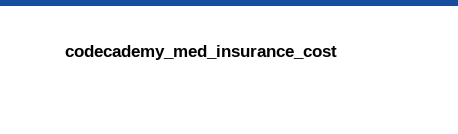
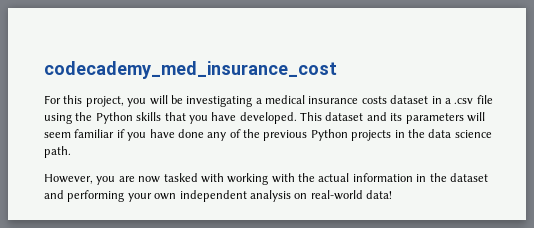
(337, 52) none -> [44,95,493,107] [44,112,485,124] [44,129,492,141] [44,146,71,158] [44,173,488,185] [44,190,392,202] // For this project, you will be investigating a medical insurance costs dataset in a .csv file using the Python skills that you have developed. This dataset and its parameters will seem familiar if you have done any of the previous Python projects in the data science path. // However, you are now tasked with working with the actual information in the dataset and performing your own independent analysis on real-world data!

